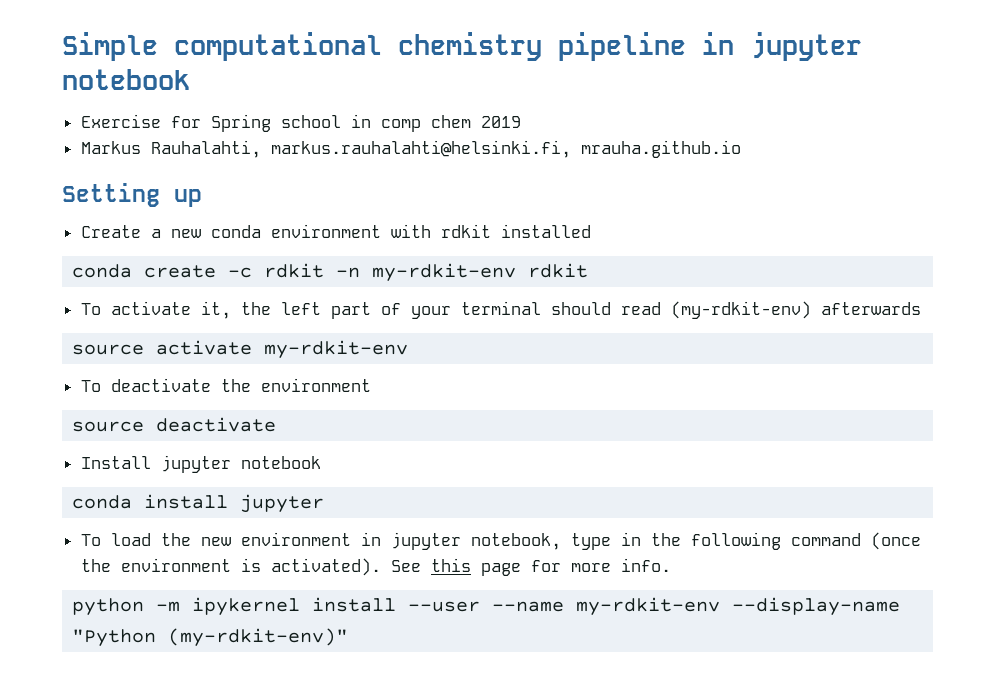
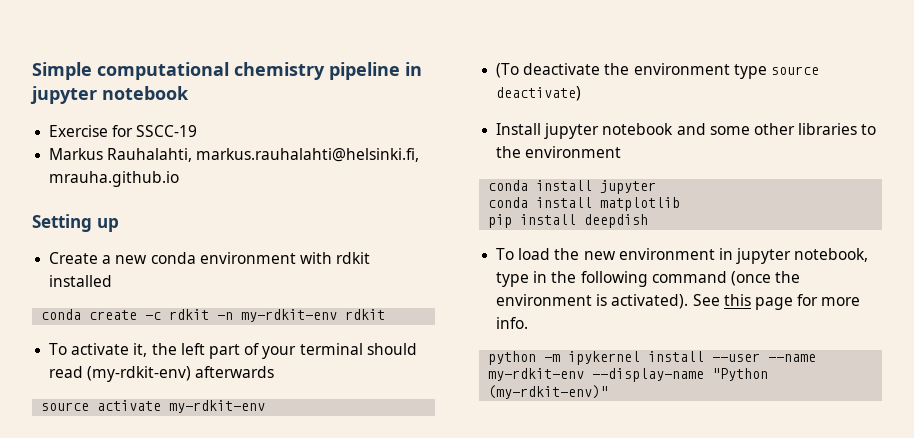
[210,114,521,132] Spring school in comp chem 2019 -> [136,125,198,137] SSCC-19
[80,380,101,392] To -> [496,63,520,78] (To
[72,417,277,432] // source deactivate -> [733,64,819,79] [496,86,582,101] type source deactivate)
[72,494,325,513] // conda install jupyter -> [676,123,877,135] [496,146,622,158] [488,180,657,194] [488,197,681,211] [488,214,649,228] and some other libraries to the environment // conda install jupyter // conda install matplotlib // pip install deepdish

